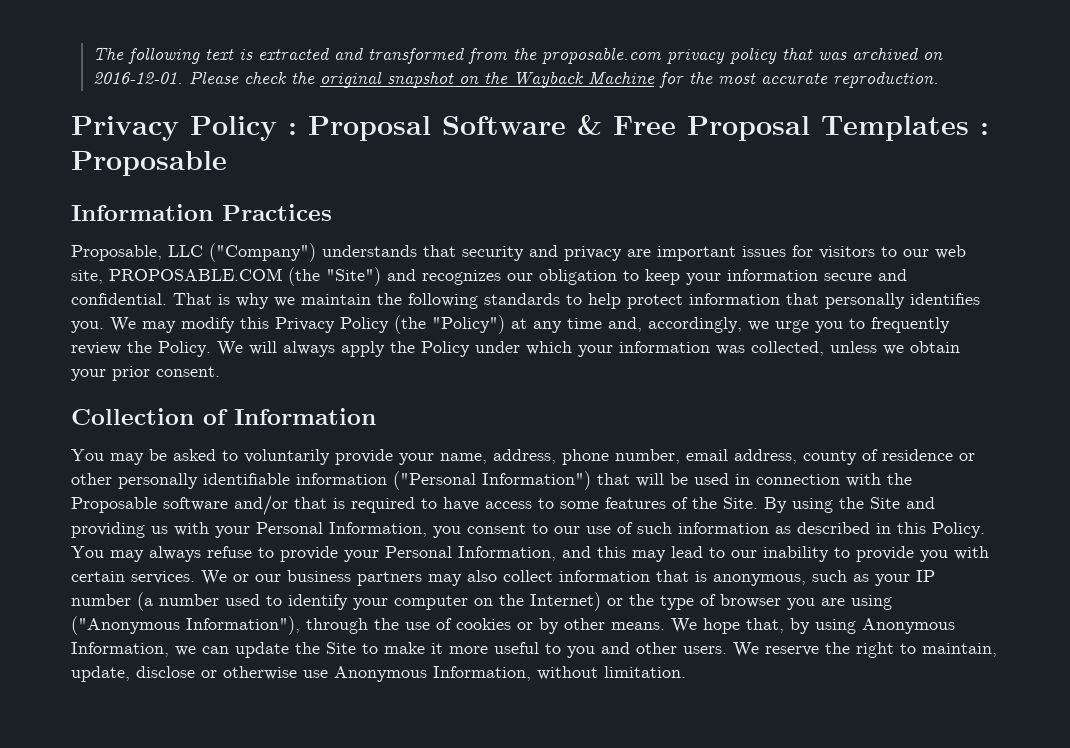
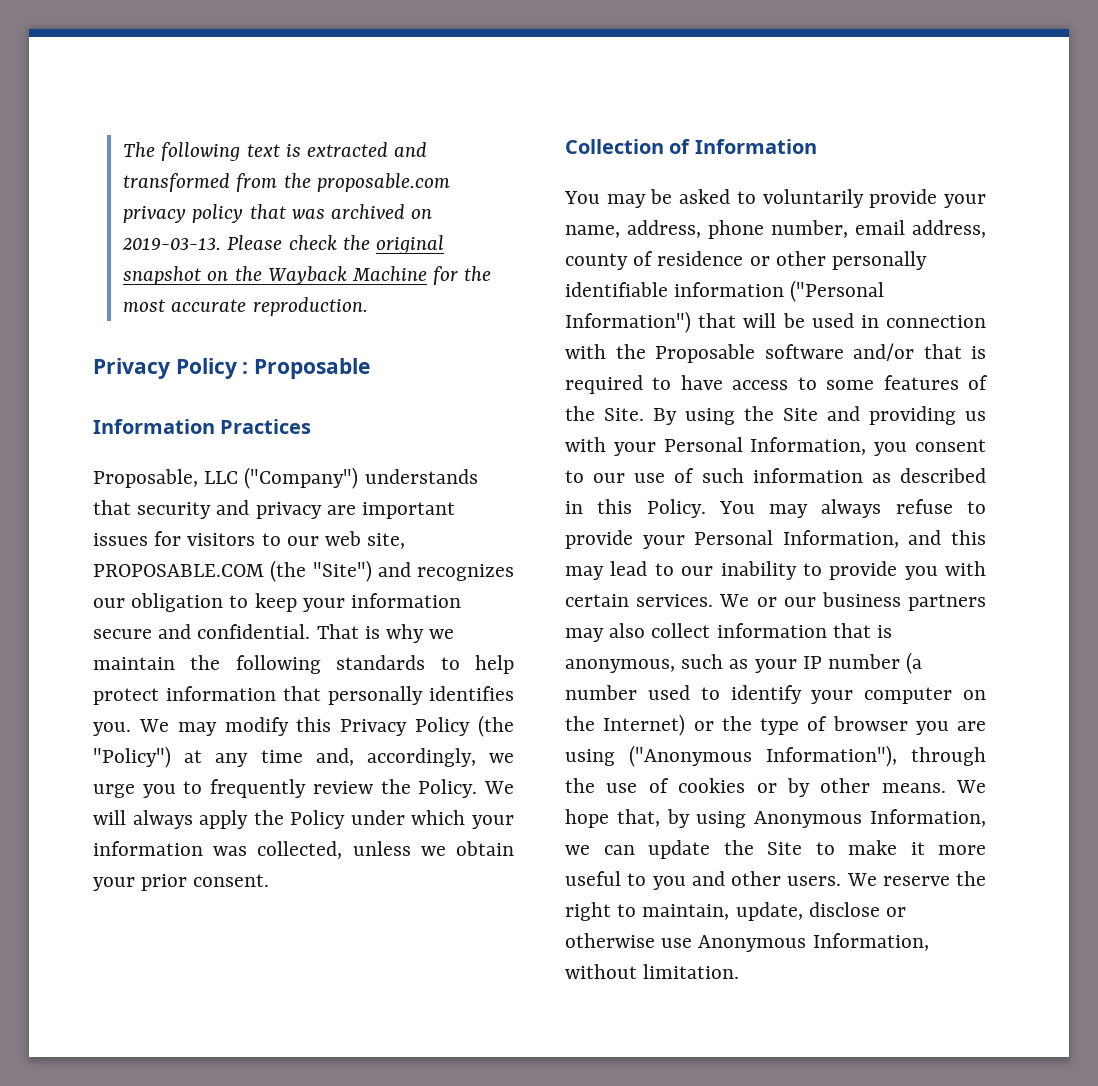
[92,72,183,84] 2016-12-01. -> [122,238,222,250] 2019-03-13.
[308,115,989,141] Proposal Software & Free Proposal Templates : -> (249, 368) none

